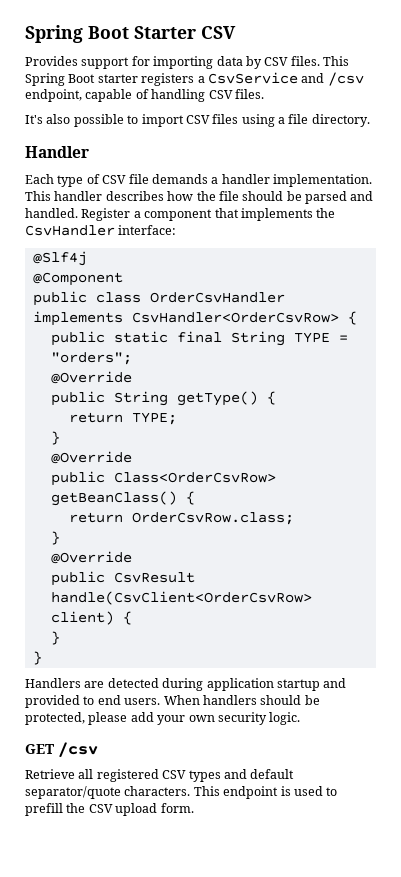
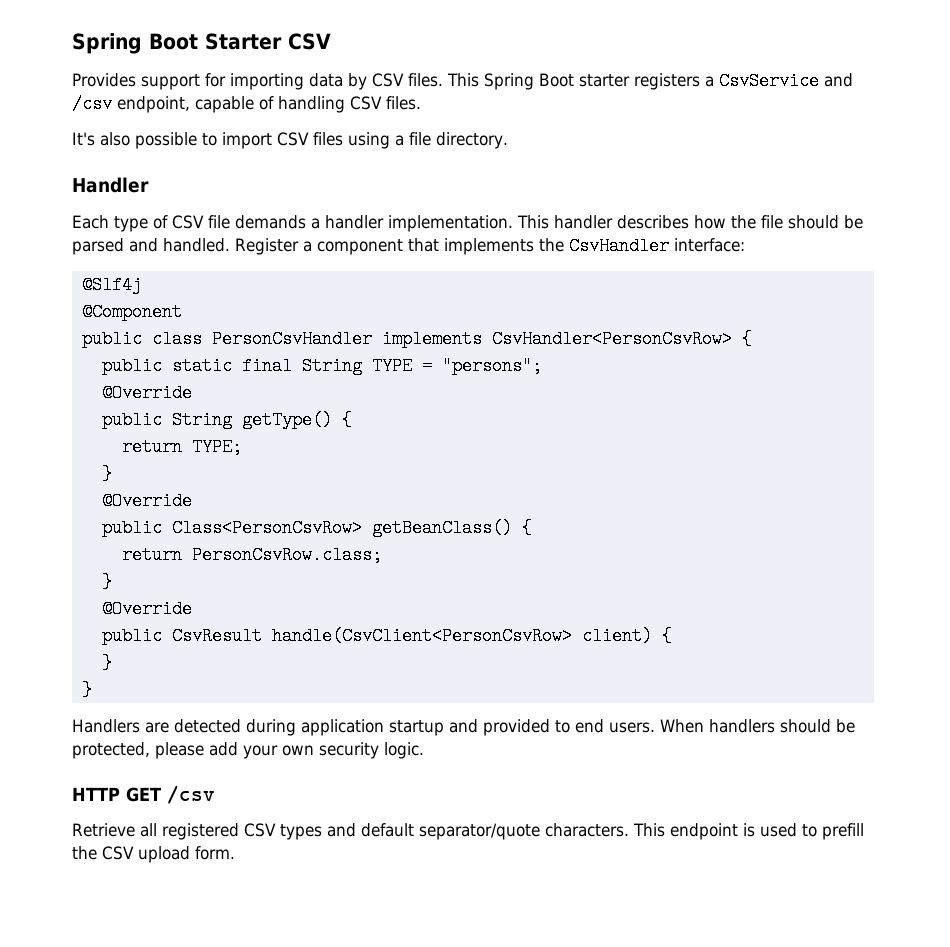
[149,292,285,303] [32,311,339,326] OrderCsvHandler implements CsvHandler<OrderCsvRow> -> [211,330,732,348] PersonCsvHandler implements CsvHandler<PersonCsvRow>
[50,352,132,365] "orders"; -> [441,357,542,375] "persons";
[113,472,276,483] Class<OrderCsvRow> -> [171,519,362,537] Class<PersonCsvRow>
[131,512,294,525] OrderCsvRow.class; -> [191,546,382,564] PersonCsvRow.class;
[50,591,312,605] handle(CsvClient<OrderCsvRow> -> [271,627,572,645] handle(CsvClient<PersonCsvRow>
(301, 718) none -> [72,787,120,801] HTTP

